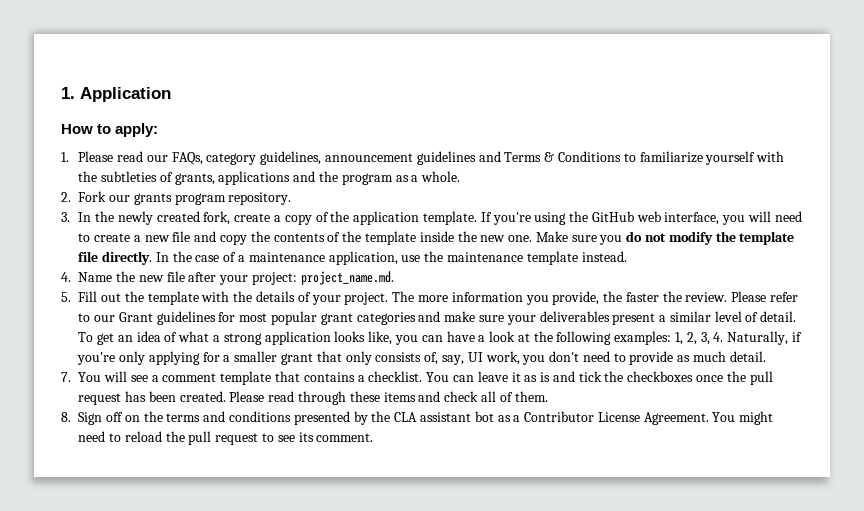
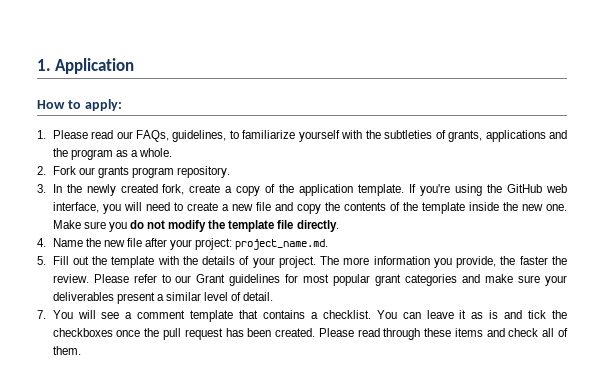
[206,151,621,165] category guidelines, announcement guidelines and Terms & Conditions -> [172,130,227,142] guidelines,
[155,251,627,265] In the case of a maintenance application, use the maintenance template instead. -> (339, 226) none
[78,331,802,345] [77,351,766,365] To get an idea of what a strong application looks like, you can have a look at the following examples: 1, 2, 3, 4. Naturally, if you're only applying for a smaller grant that only consists of, say, UI work, you don't need to provide as much detail. -> (274, 296) none
[61,411,774,425] [78,431,374,445] // 8. Sign off on the terms and conditions presented by the CLA assistant bot as a Contributor License Agreement. You might need to reload the pull request to see its comment. -> (81, 350) none

